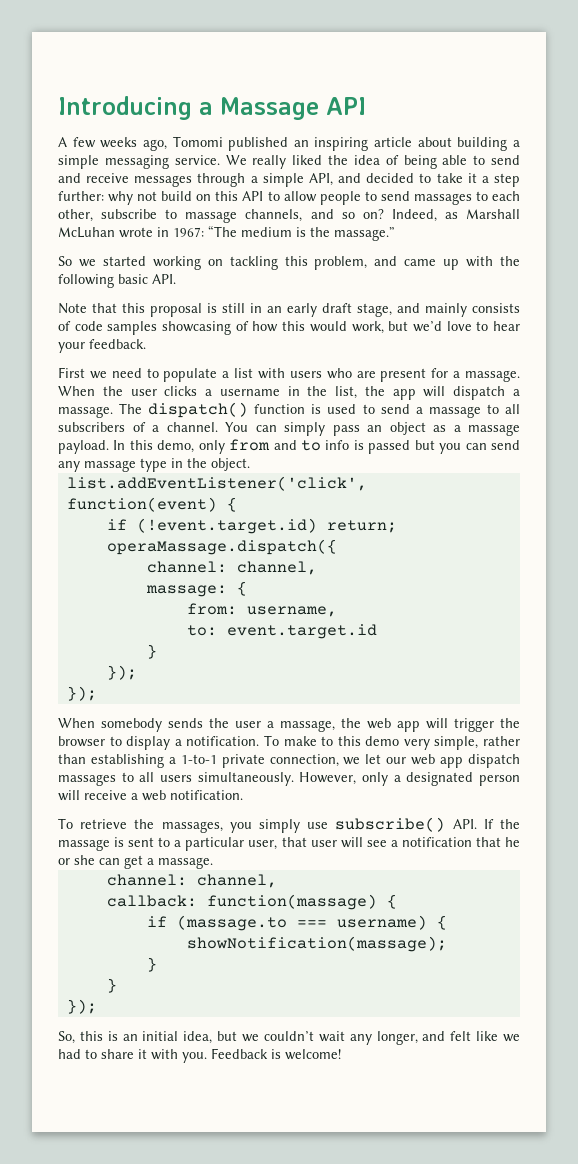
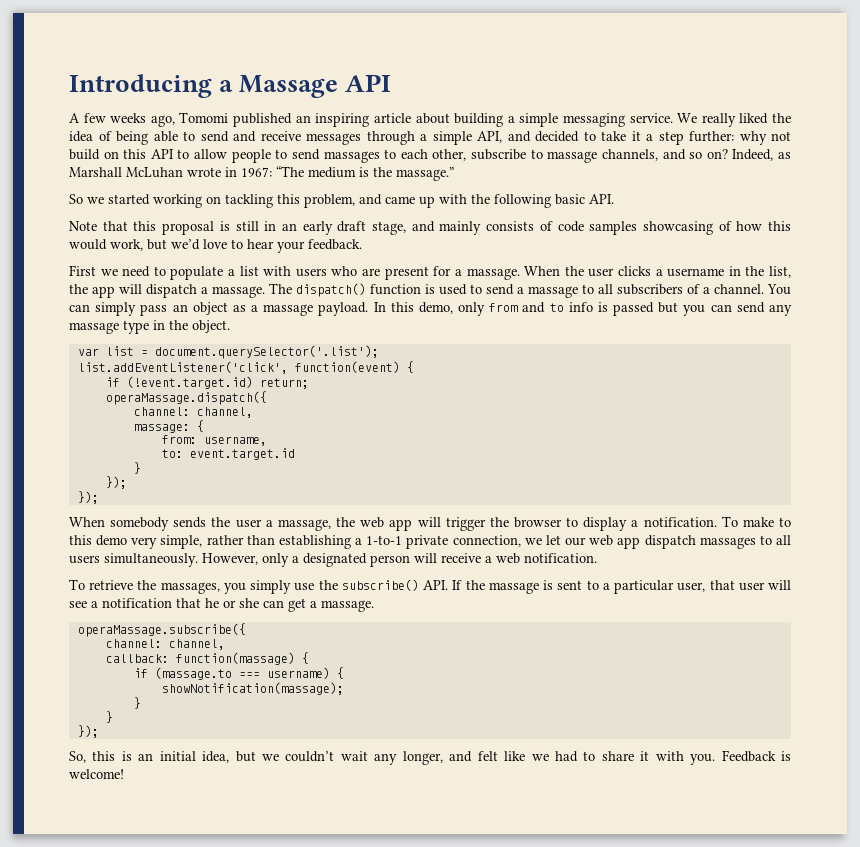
(250, 464) none -> [77,345,379,359] // var list = document.querySelector('.list');
(329, 825) none -> [318,580,338,590] the
(213, 863) none -> [77,623,246,637] // operaMassage.subscribe({

